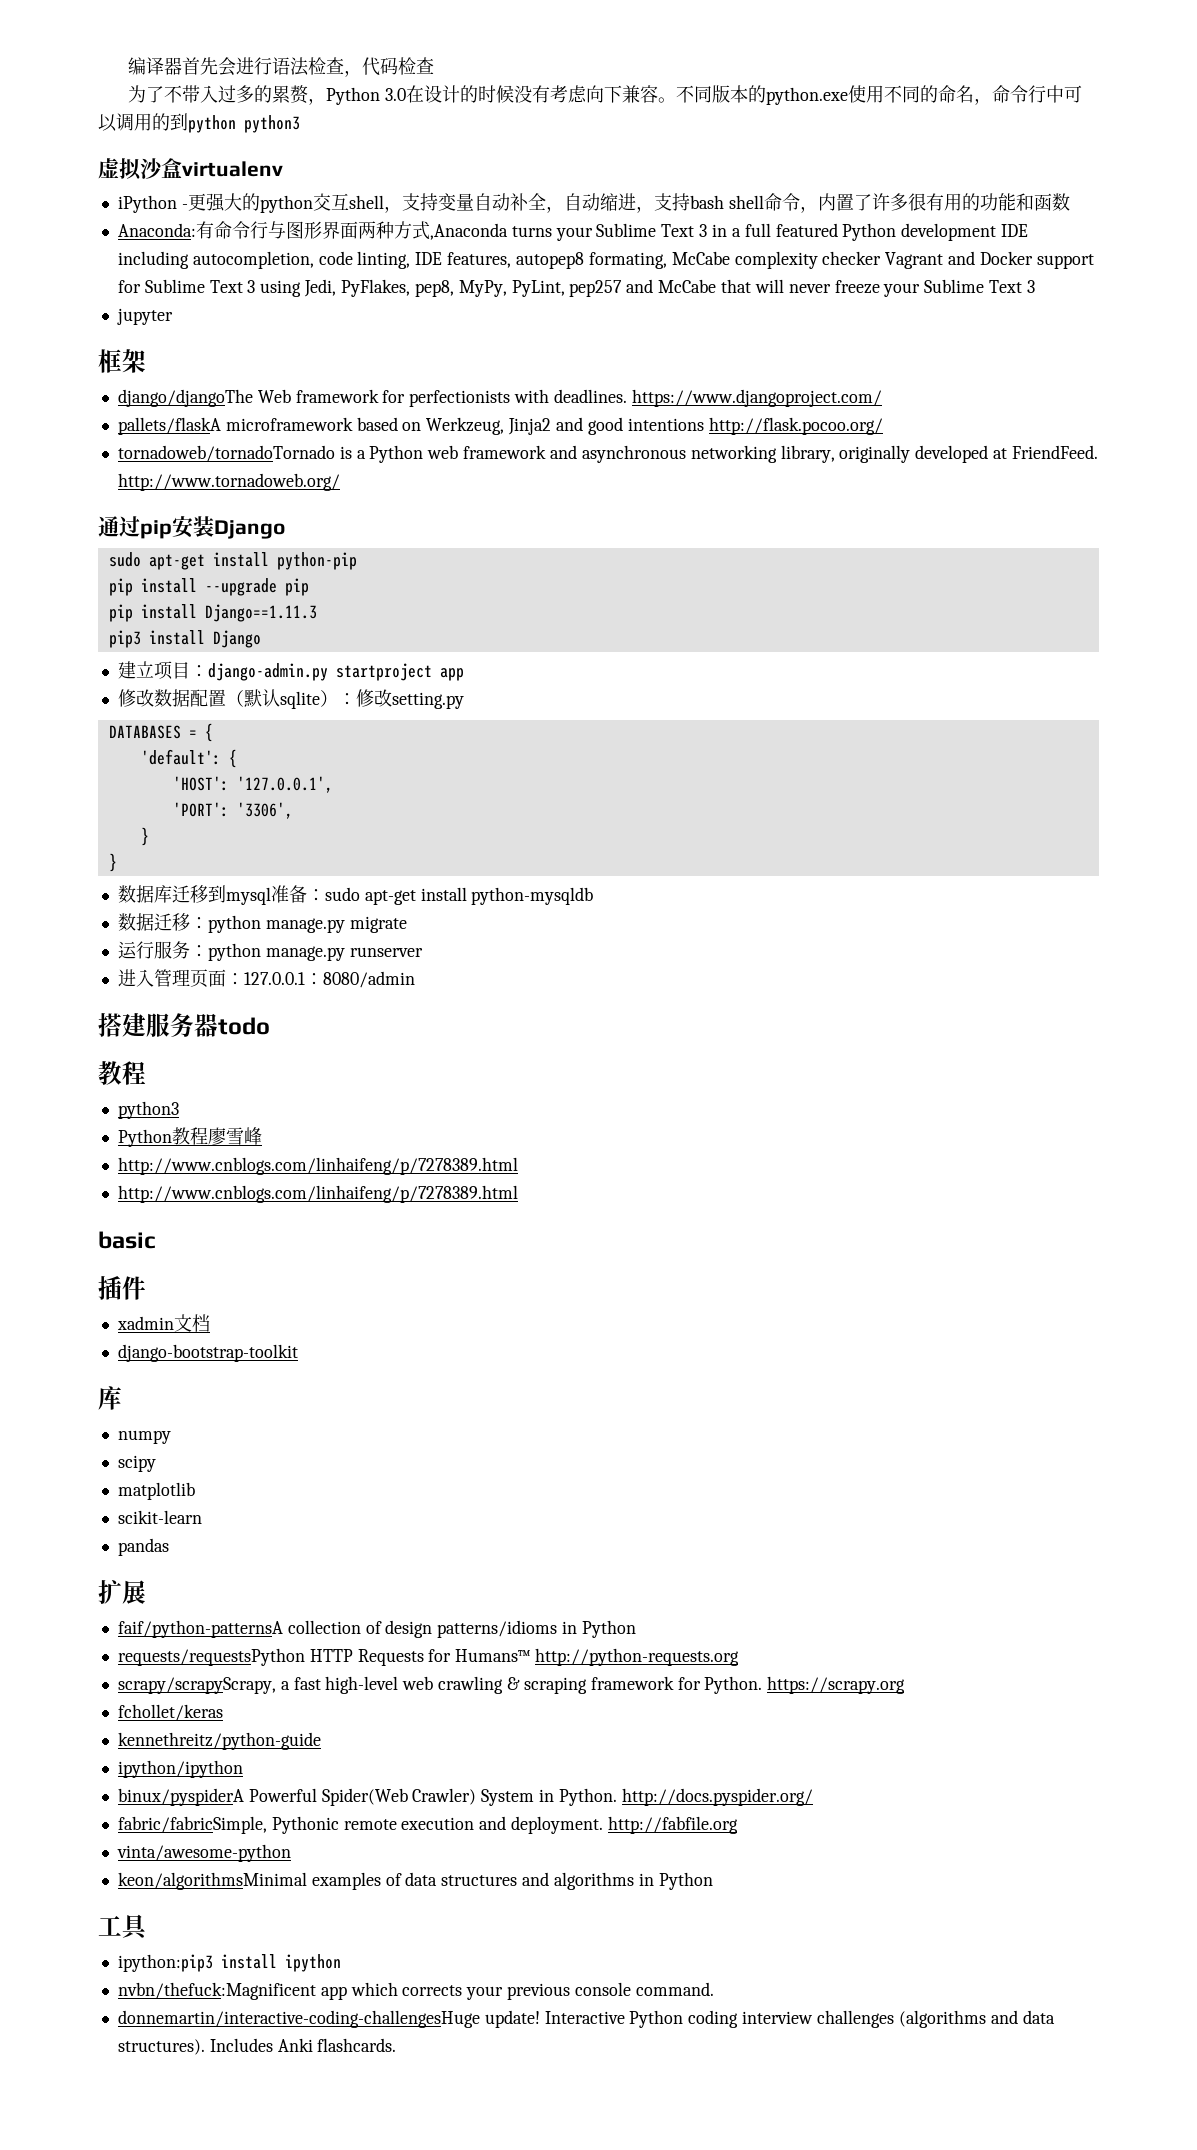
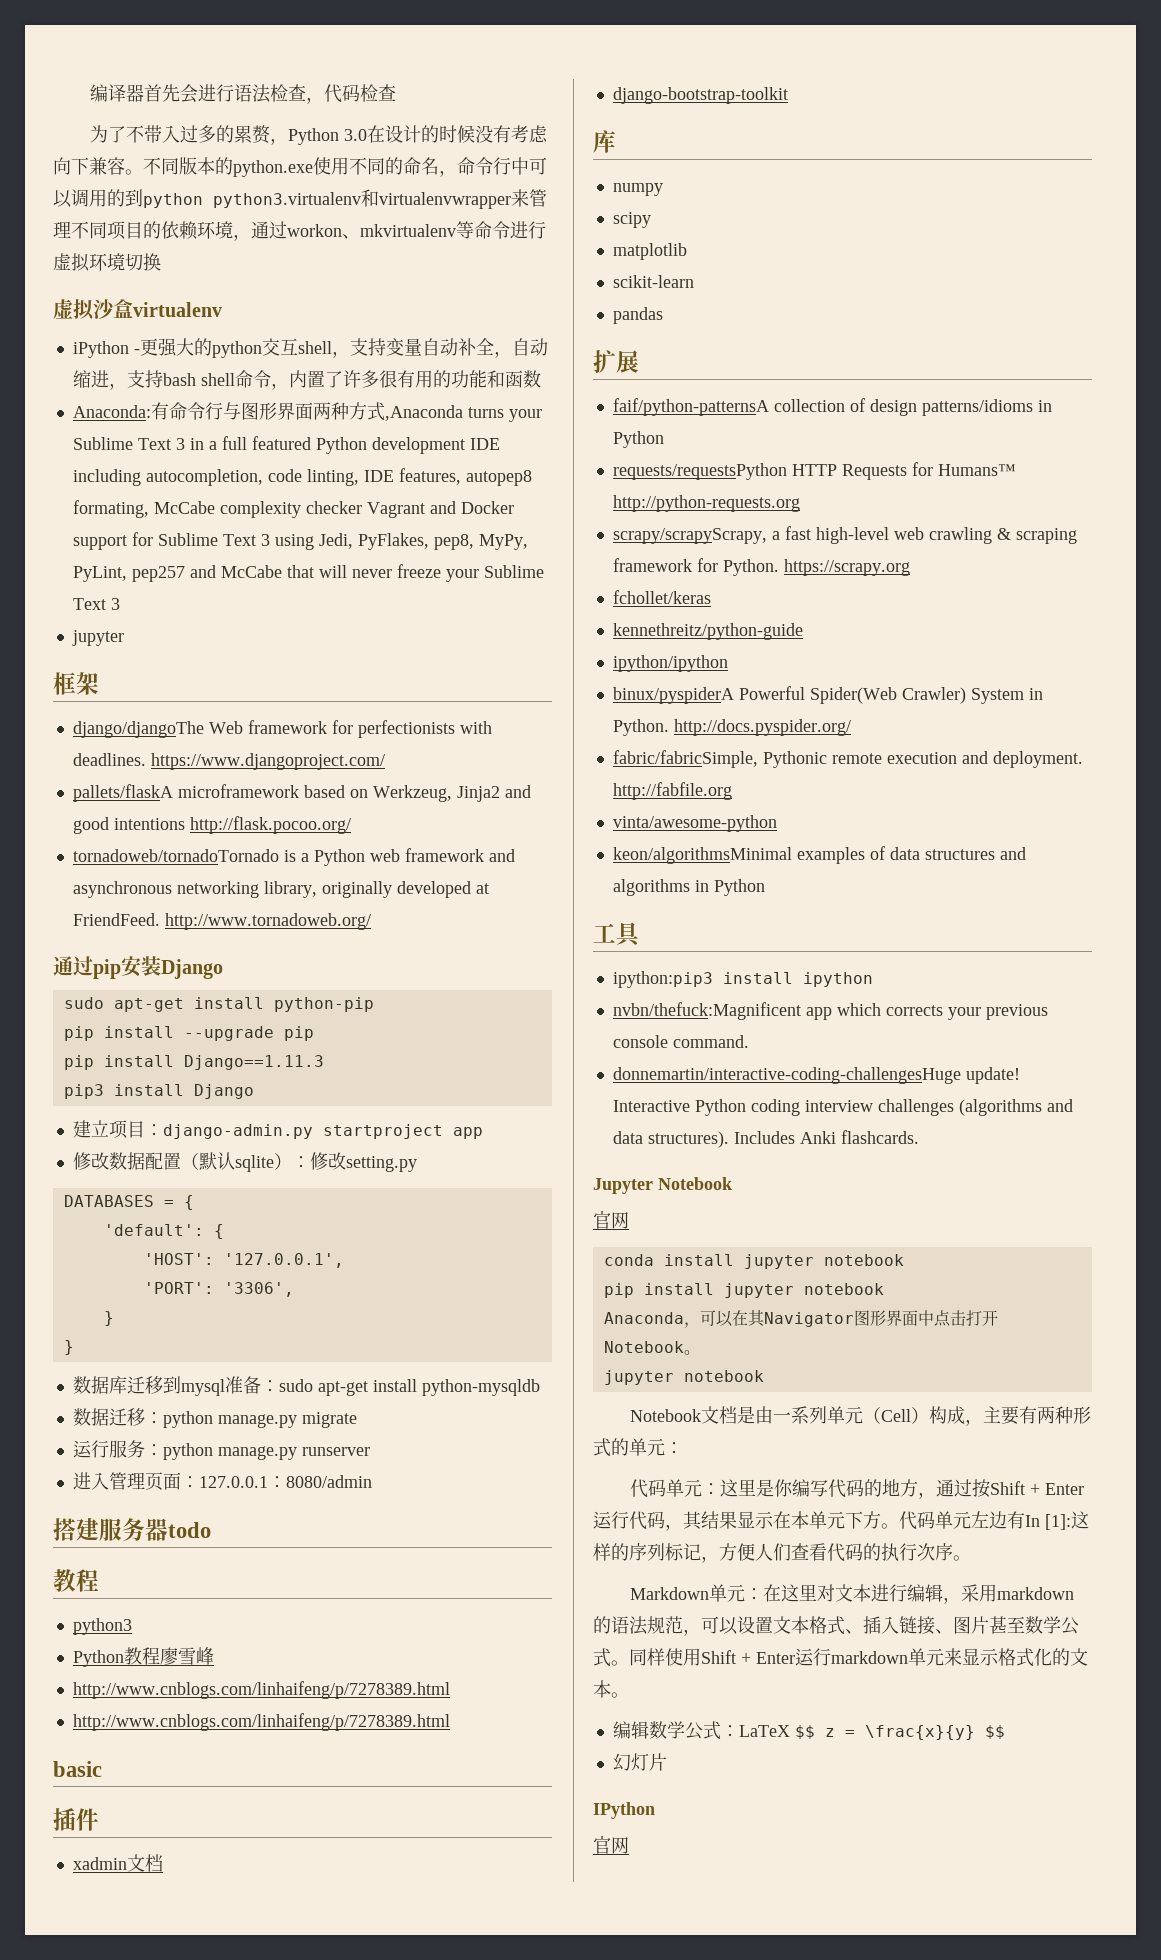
[244,115,300,133] python3 -> [213,189,547,209] [53,221,546,241] [53,253,161,272] python3.virtualenv和virtualenvwrapper来管理不同项目的依赖环境，通过workon、mkvirtualenv等命令进行虚拟环境切换
(397, 2045) none -> [593,1177,732,1194] [593,1211,629,1229] [603,1254,904,1269] [603,1283,884,1298] [603,1310,998,1328] [603,1341,700,1355] [603,1370,764,1385] [630,1406,1092,1426] [593,1438,683,1457] [630,1479,1085,1499] [593,1511,1089,1531] [593,1543,971,1563] [630,1584,1075,1604] [593,1616,1079,1636] [593,1648,1088,1667] [593,1680,629,1698] [612,1721,1005,1740] [612,1753,667,1771] [593,1802,655,1819] [593,1836,629,1854] // Jupyter Notebook // 官网 // conda install jupyter notebook // pip install jupyter notebook // Anaconda，可以在其Navigator图形界面中点击打开Notebook。 // jupyter notebook // Notebook文档是由一系列单元（Cell）构成，主要有两种形式的单元： // 代码单元：这里是你编写代码的地方，通过按Shift + Enter运行代码，其结果显示在本单元下方。代码单元左边有In [1]:这样的序列标记，方便人们查看代码的执行次序。 // Markdown单元：在这里对文本进行编辑，采用markdown的语法规范，可以设置文本格式、插入链接、图片甚至数学公式。同样使用Shift + Enter运行markdown单元来显示格式化的文本。 // 编辑数学公式：LaTeX $$ z = \frac{x}{y} $$ // 幻灯片 // IPython // 官网

